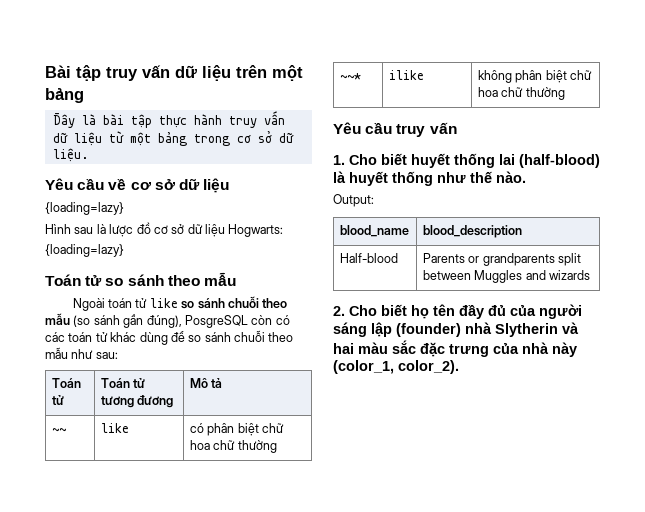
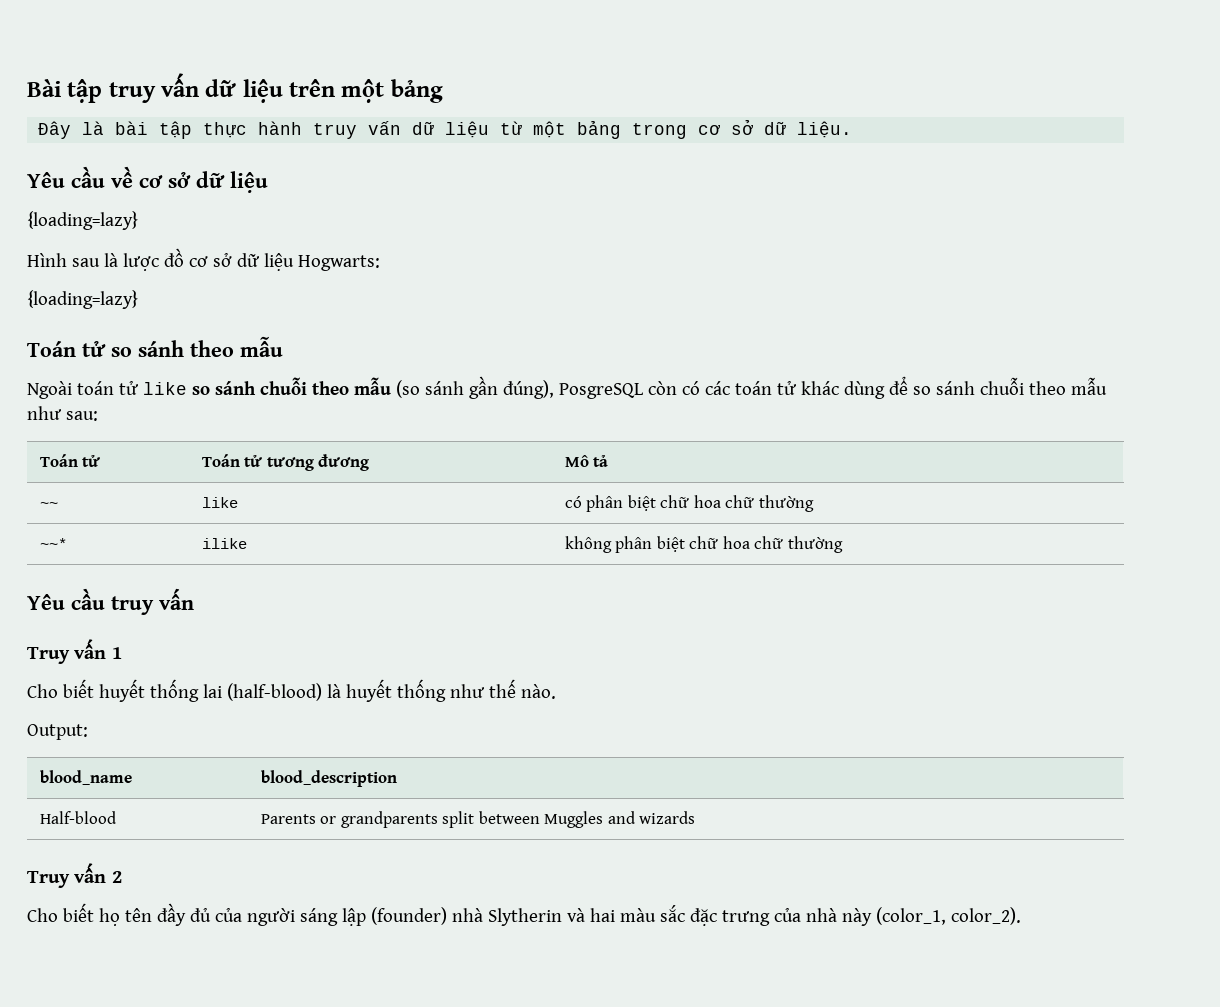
[333,155,345,165] 1. -> [27,639,122,664] Truy vấn 1 //
[333,306,345,316] 2. -> [27,863,122,888] Truy vấn 2 //

